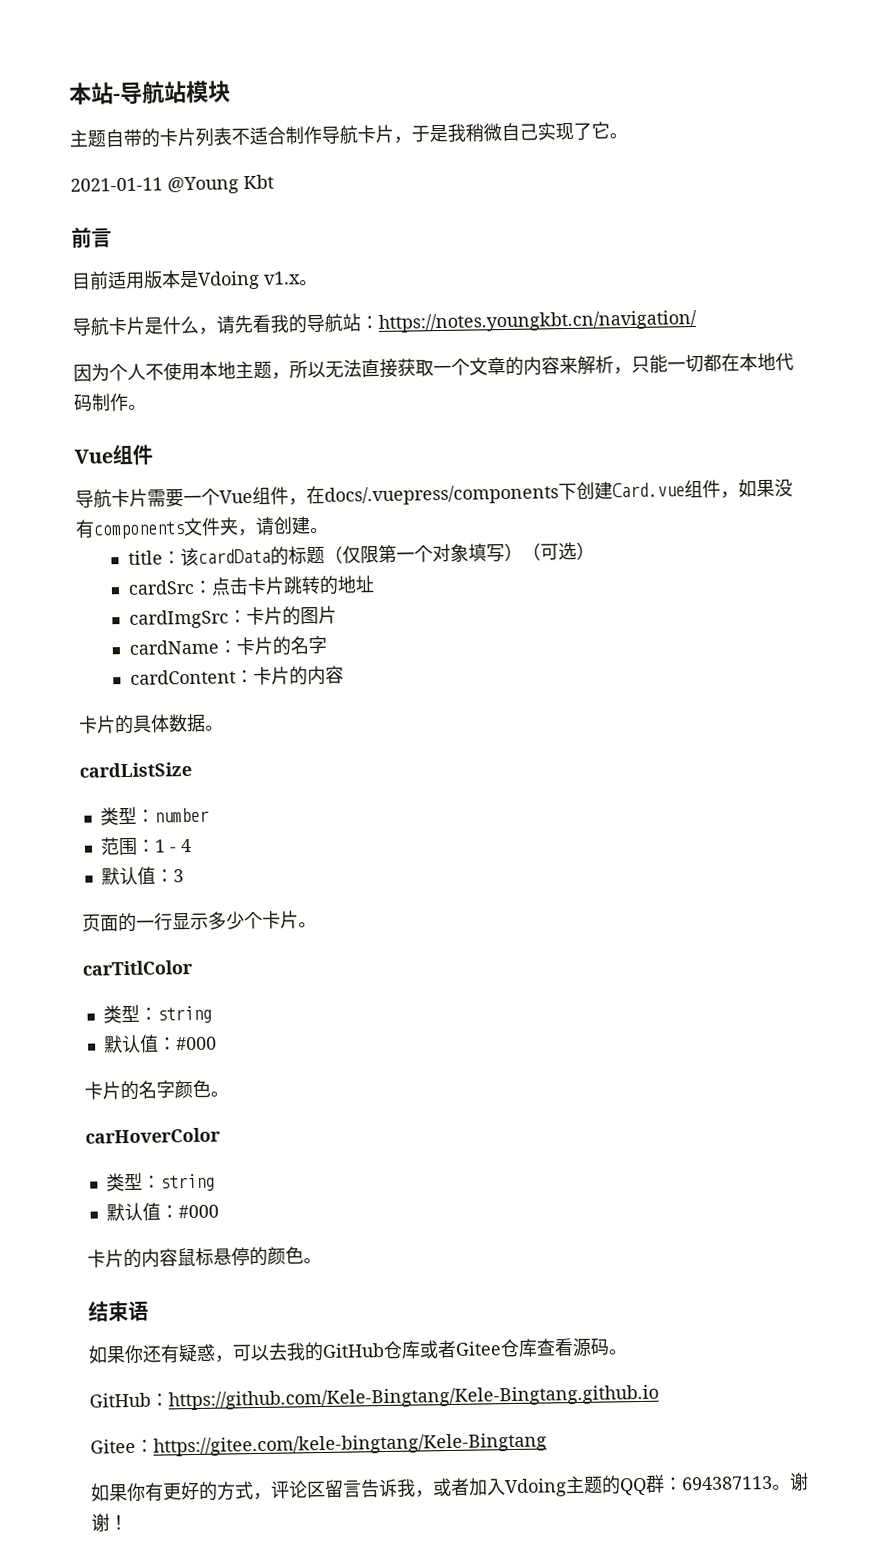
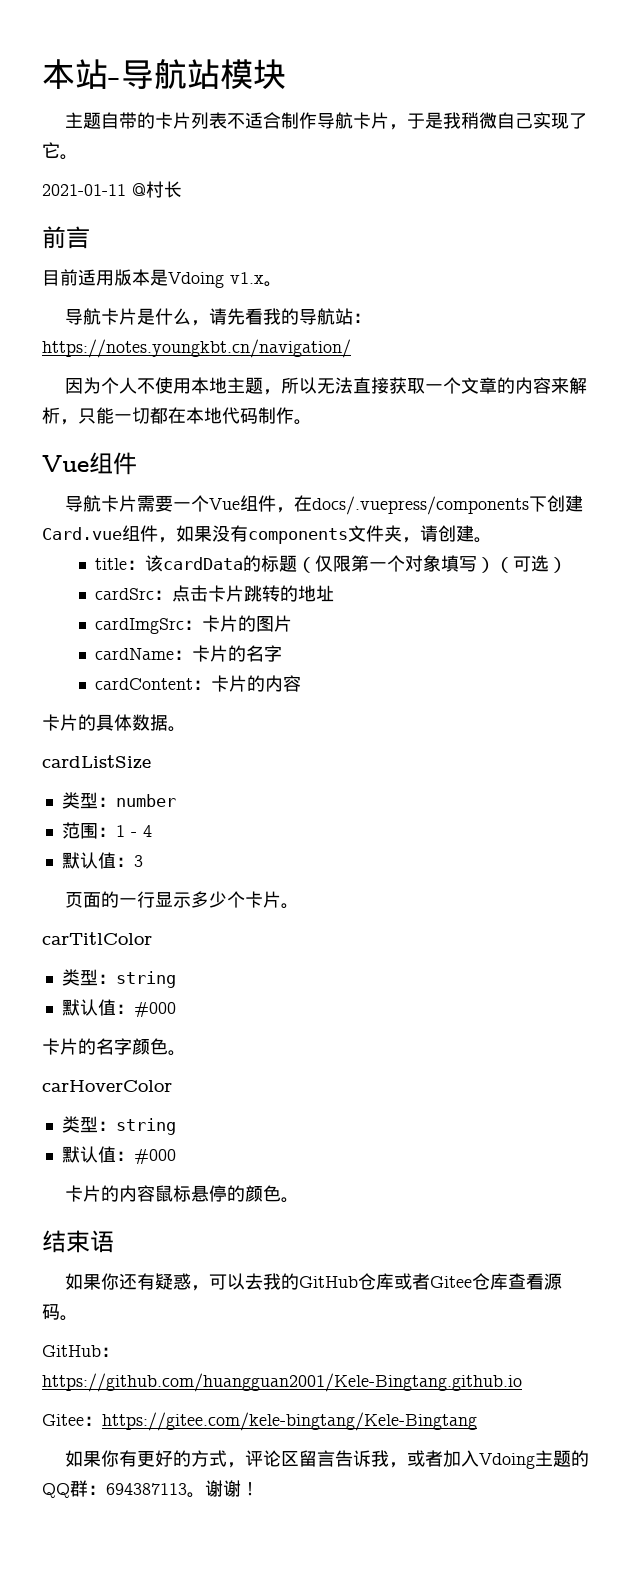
[167,174,274,195] @Young Kbt -> [132,181,182,198] @村长
[168,1384,659,1411] https://github.com/Kele-Bingtang/Kele-Bingtang.github.io -> [42,1373,522,1392] https://github.com/huangguan2001/Kele-Bingtang.github.io

